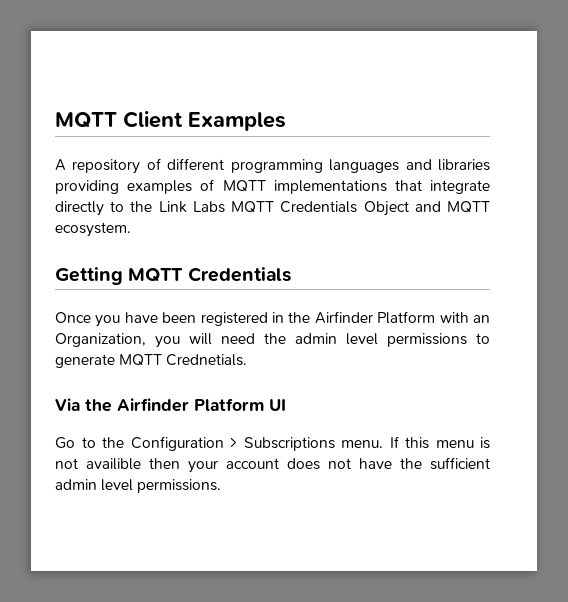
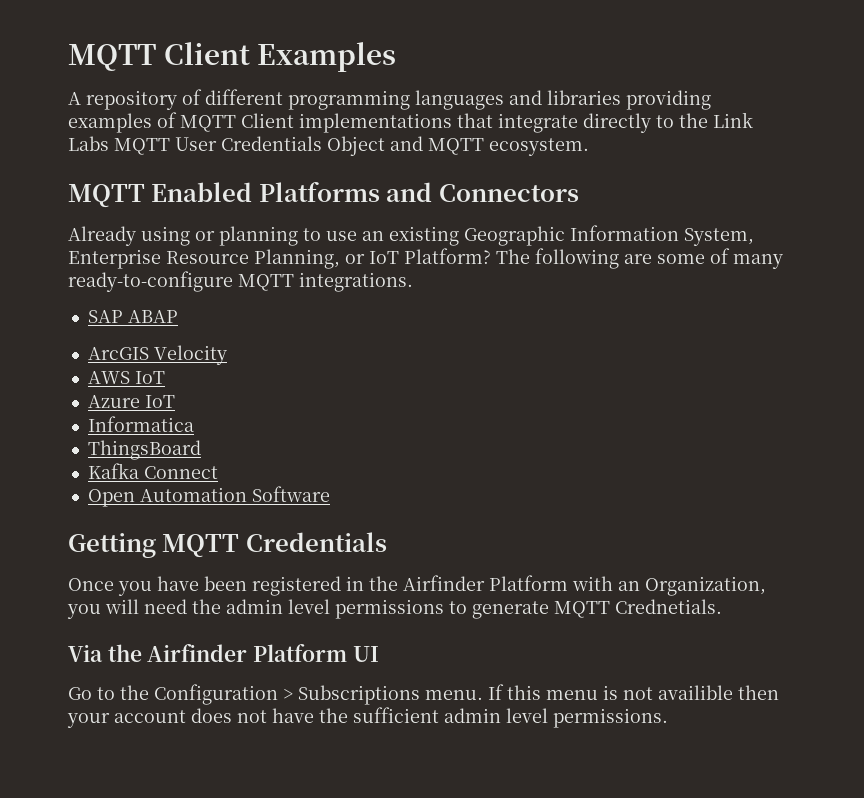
(266, 186) none -> [241,113,294,128] Client
(275, 207) none -> [175,137,217,151] User
(131, 229) none -> [68,181,579,208] [68,225,754,246] [68,248,783,269] [68,271,413,292] [87,310,178,323] [87,345,227,365] [87,371,165,384] [87,395,175,408] [87,416,194,432] [87,440,201,460] [87,463,218,479] [87,486,330,507] // MQTT Enabled Platforms and Connectors // Already using or planning to use an existing Geographic Information System, Enterprise Resource Planning, or IoT Platform? The following are some of many ready-to-configure MQTT integrations. // SAP ABAP // ArcGIS Velocity // AWS IoT // Azure IoT // Informatica // ThingsBoard // Kafka Connect // Open Automation Software

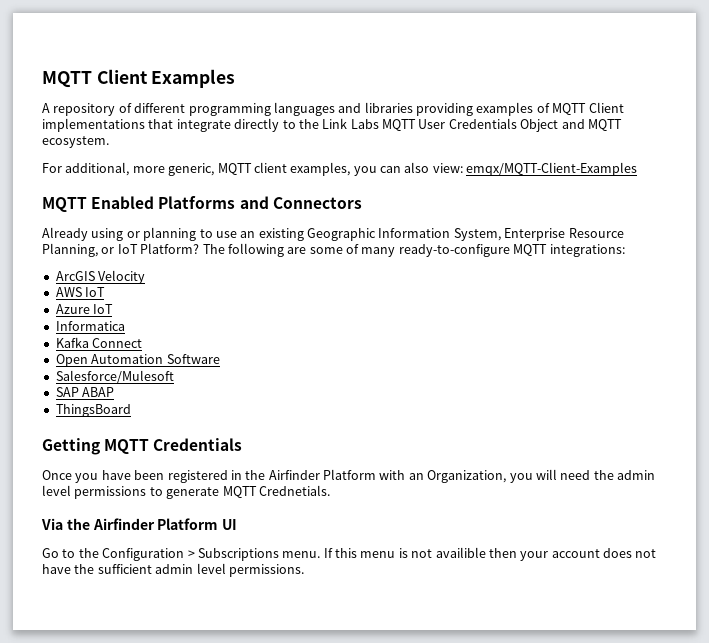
(589, 147) none -> [42,162,638,176] // For additional, more generic, MQTT client examples, you can also view: emqx/MQTT-Client-Examples
[299,272,413,292] [87,310,178,323] integrations. // SAP ABAP -> [549,244,625,257] integrations:
[87,440,201,460] // ThingsBoard -> (125, 326) none
(330, 494) none -> [55,370,174,384] [55,387,115,397] [55,404,131,417] // Salesforce/Mulesoft // SAP ABAP // ThingsBoard

